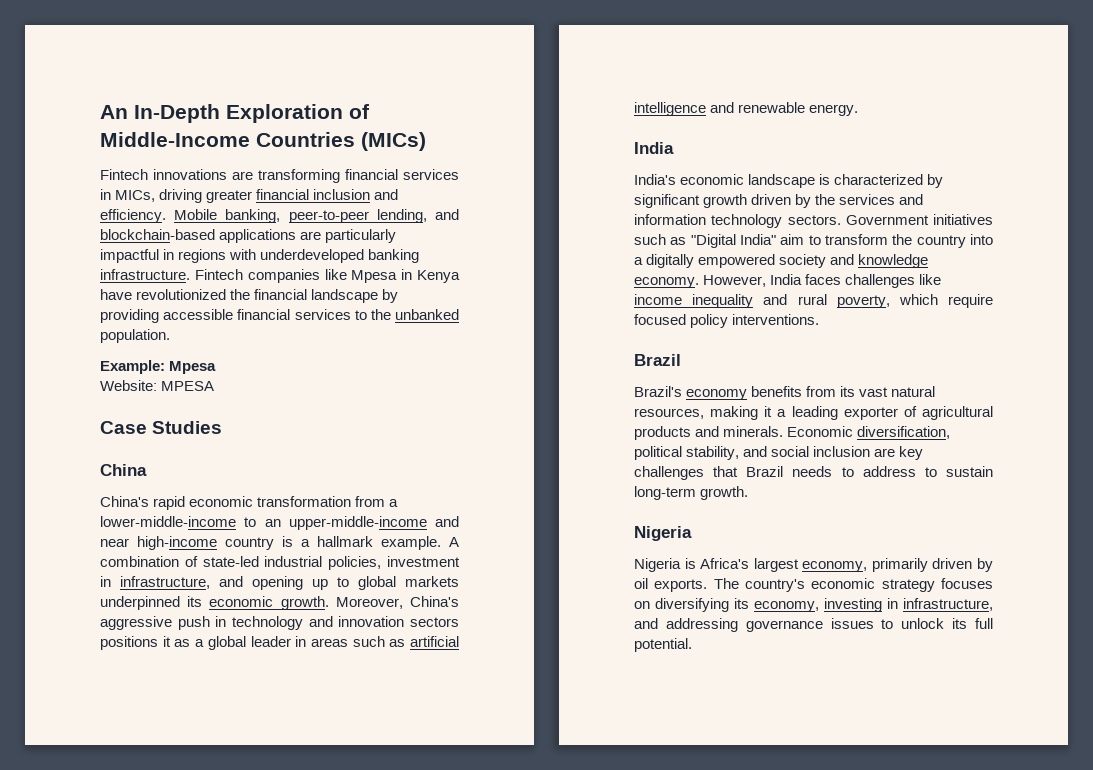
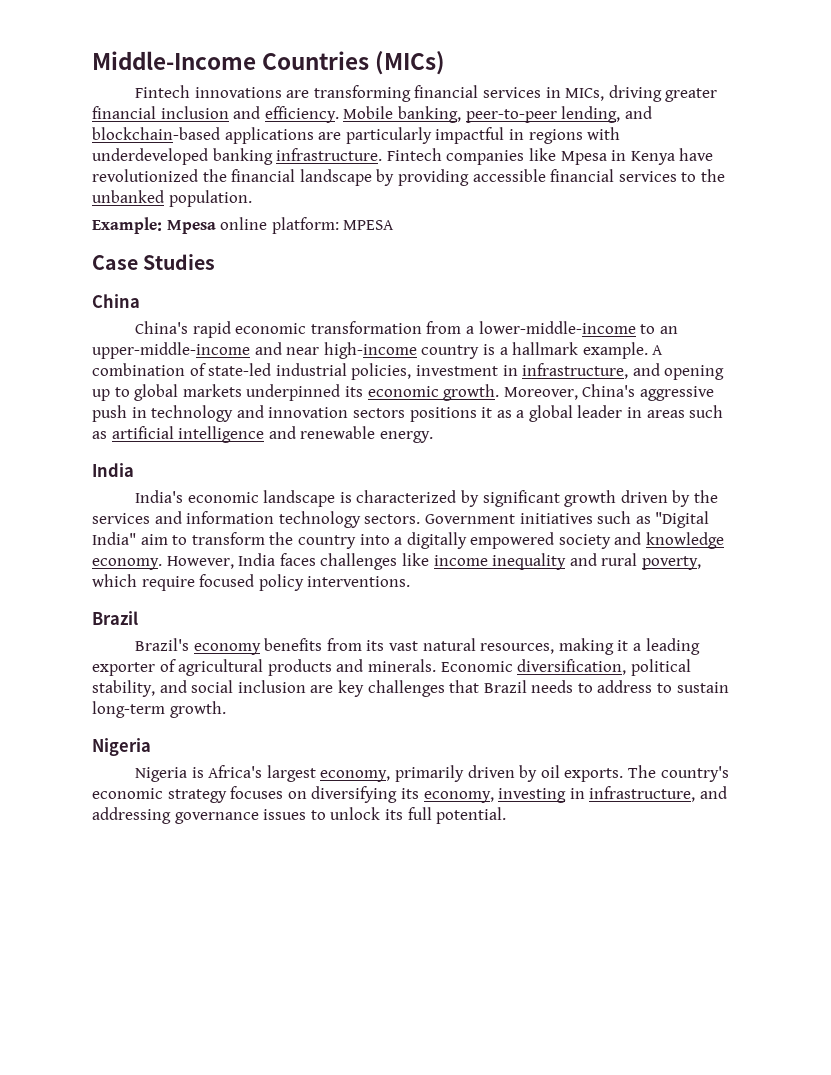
[100,104,370,123] An In-Depth Exploration of -> (92, 60) none
[100,380,157,391] // Website: -> [220,217,339,234] online platform:

